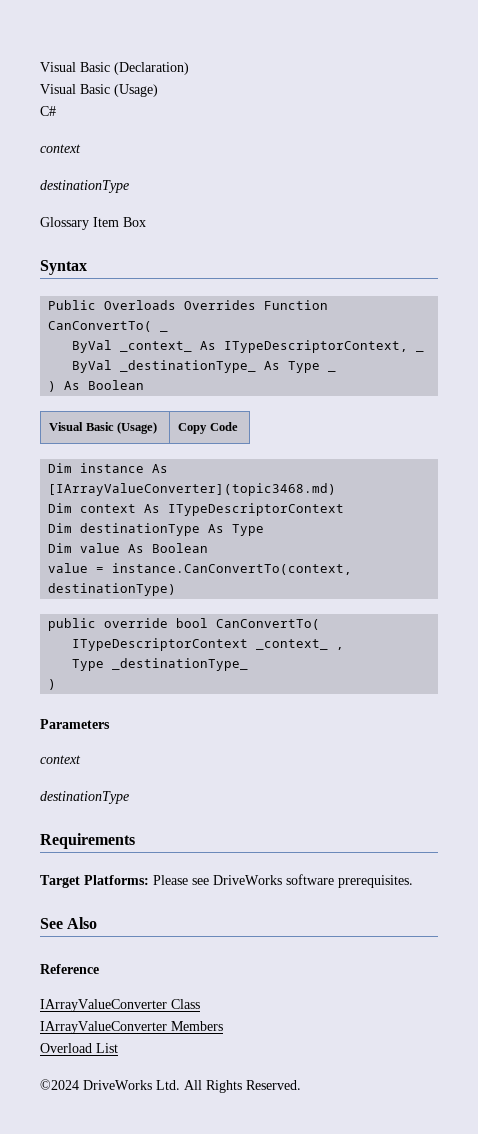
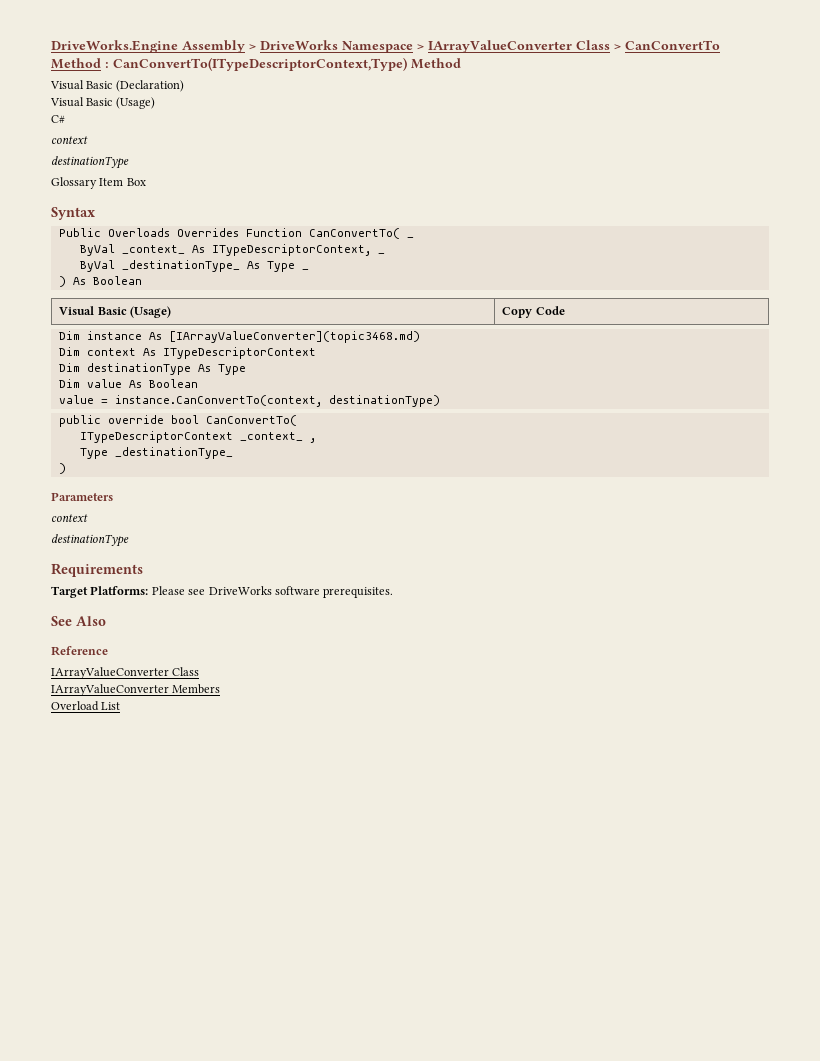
(40, 67) none -> [51,40,720,53] [51,57,461,71] DriveWorks.Engine Assembly > DriveWorks Namespace > IArrayValueConverter Class > CanConvertTo Method : CanConvertTo(ITypeDescriptorContext,Type) Method //
[40,1079,301,1093] // ©2024 DriveWorks Ltd. All Rights Reserved. -> (121, 706) none

